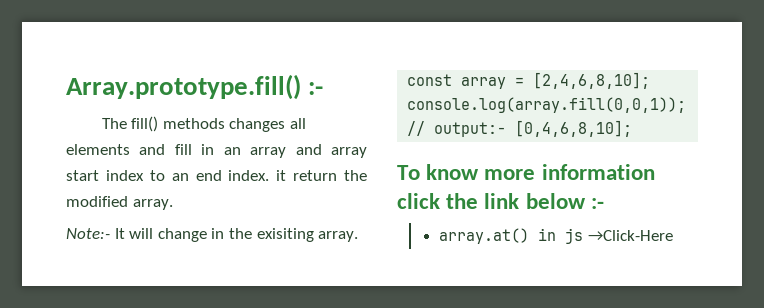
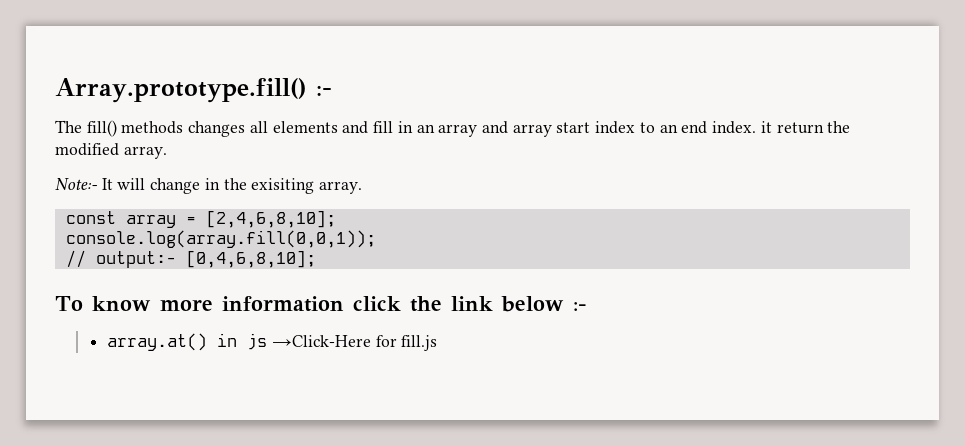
(673, 235) none -> [375,335,438,351] for fill.js

